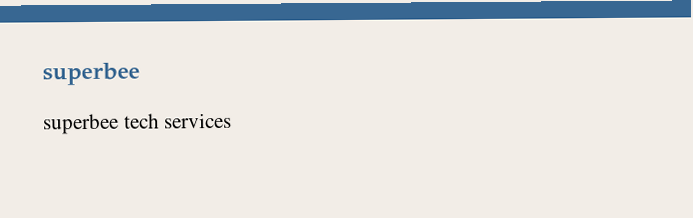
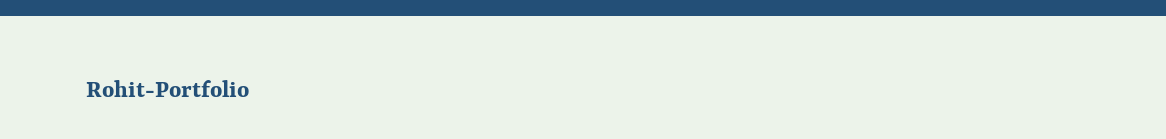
[42,62,140,86] [43,112,233,135] superbee // superbee tech services -> [86,80,249,97] Rohit-Portfolio

